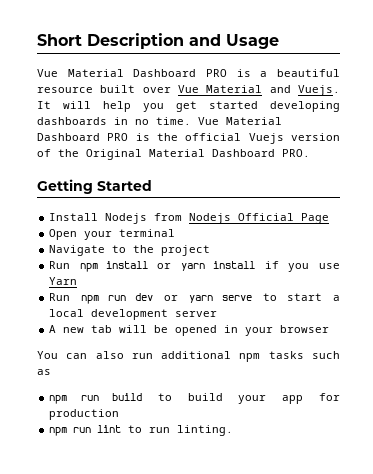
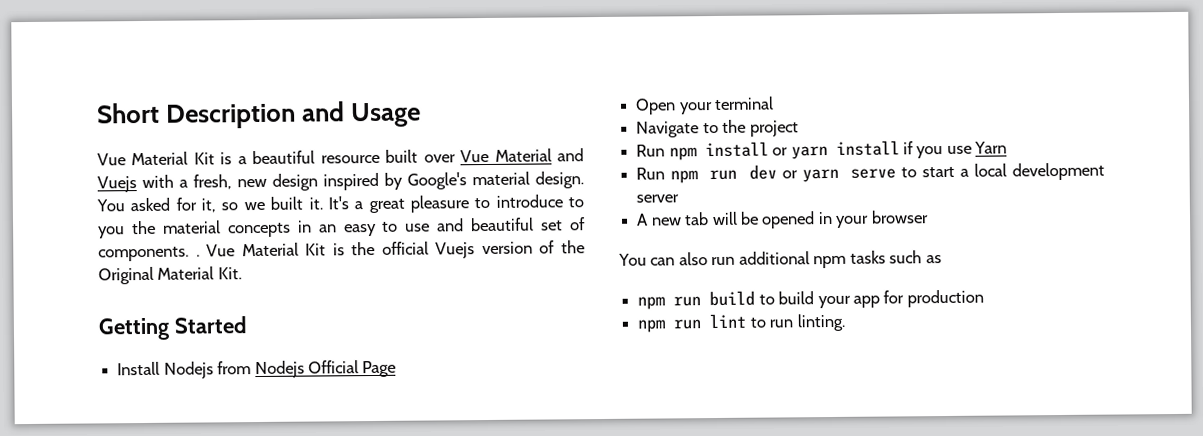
[133,69,227,77] Dashboard PRO -> [193,152,215,165] Kit
[298,85,341,96] [37,101,340,112] [37,117,282,125] [37,133,129,141] Vuejs. It will help you get started developing dashboards in no time. Vue Material Dashboard PRO -> [97,171,584,193] [96,194,584,214] [98,217,587,239] [98,242,327,262] Vuejs with a fresh, new design inspired by Google's material design. You asked for it, so we built it. It's a great pleasure to introduce to you the material concepts in an easy to use and beautiful set of components. . Vue Material Kit
[212,149,310,157] Dashboard PRO. -> [217,267,242,280] Kit.

